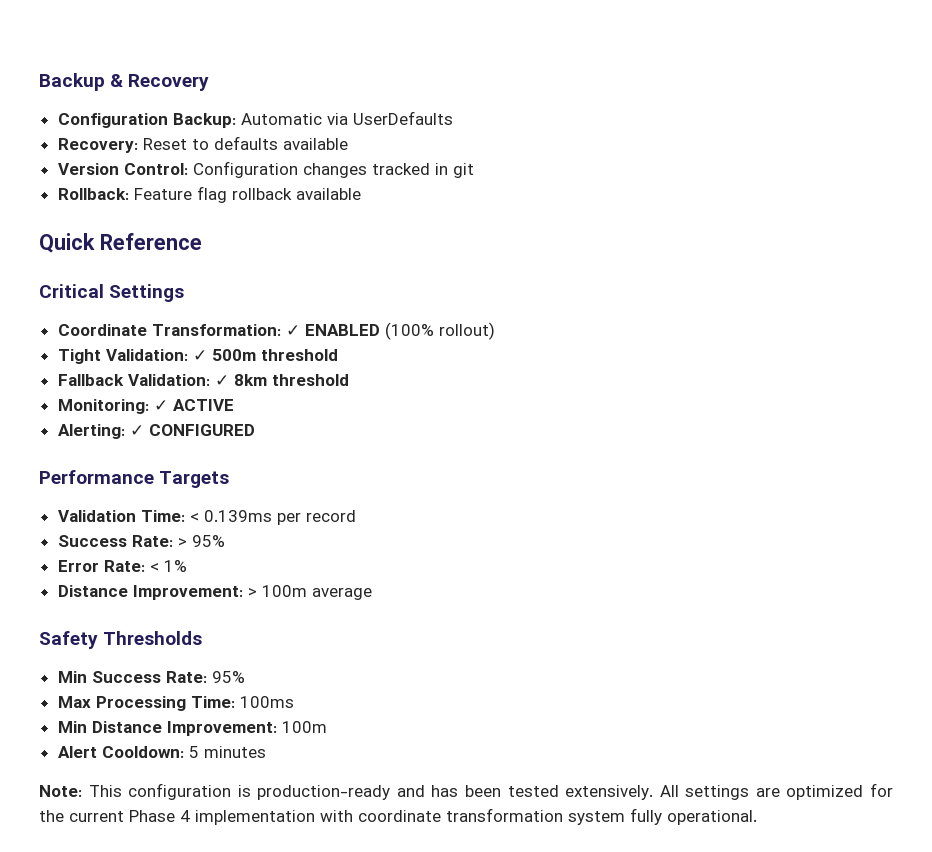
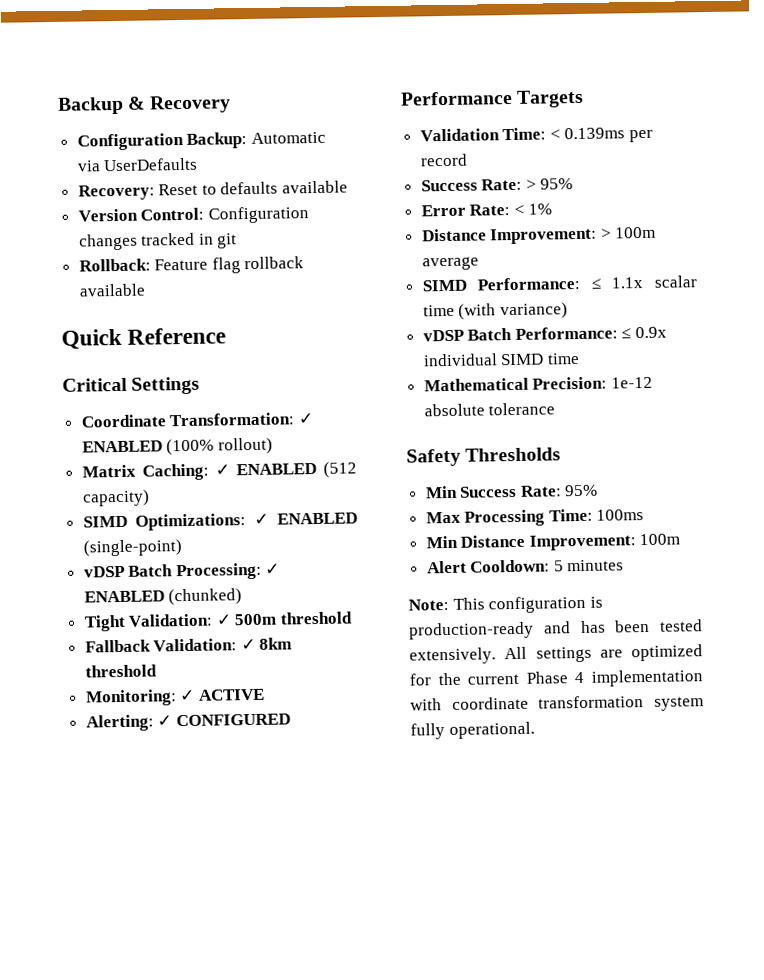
(495, 331) none -> [81,461,357,481] [81,489,150,507] [82,512,359,531] [82,539,182,557] [83,562,281,581] [83,588,243,606] // Matrix Caching: ✓ ENABLED (512 capacity) // SIMD Optimizations: ✓ ENABLED (single-point) // vDSP Batch Processing: ✓ ENABLED (chunked)
(372, 594) none -> [421,275,697,292] [422,302,568,320] [422,326,668,342] [422,352,580,367] [423,376,653,392] [423,402,556,417] // SIMD Performance: ≤ 1.1x scalar time (with variance) // vDSP Batch Performance: ≤ 0.9x individual SIMD time // Mathematical Precision: 1e-12 absolute tolerance

